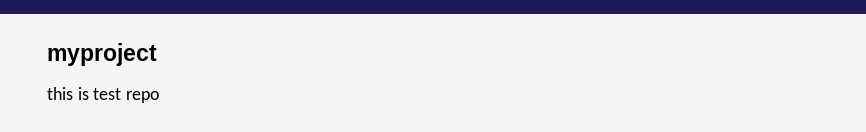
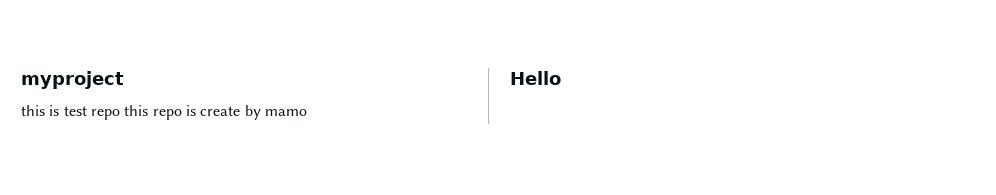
(161, 97) none -> [124,105,307,120] [510,71,561,85] this repo is create by mamo // Hello

